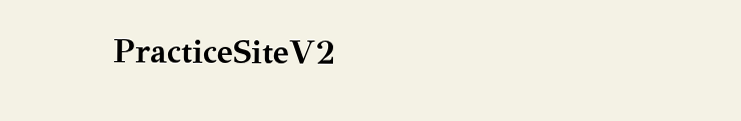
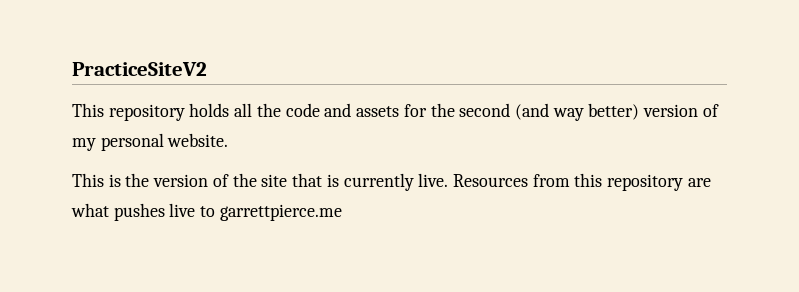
(337, 51) none -> [72,103,719,121] [72,133,229,151] [72,173,711,191] [71,203,342,221] // This repository holds all the code and assets for the second (and way better) version of my personal website. // This is the version of the site that is currently live. Resources from this repository are what pushes live to garrettpierce.me

